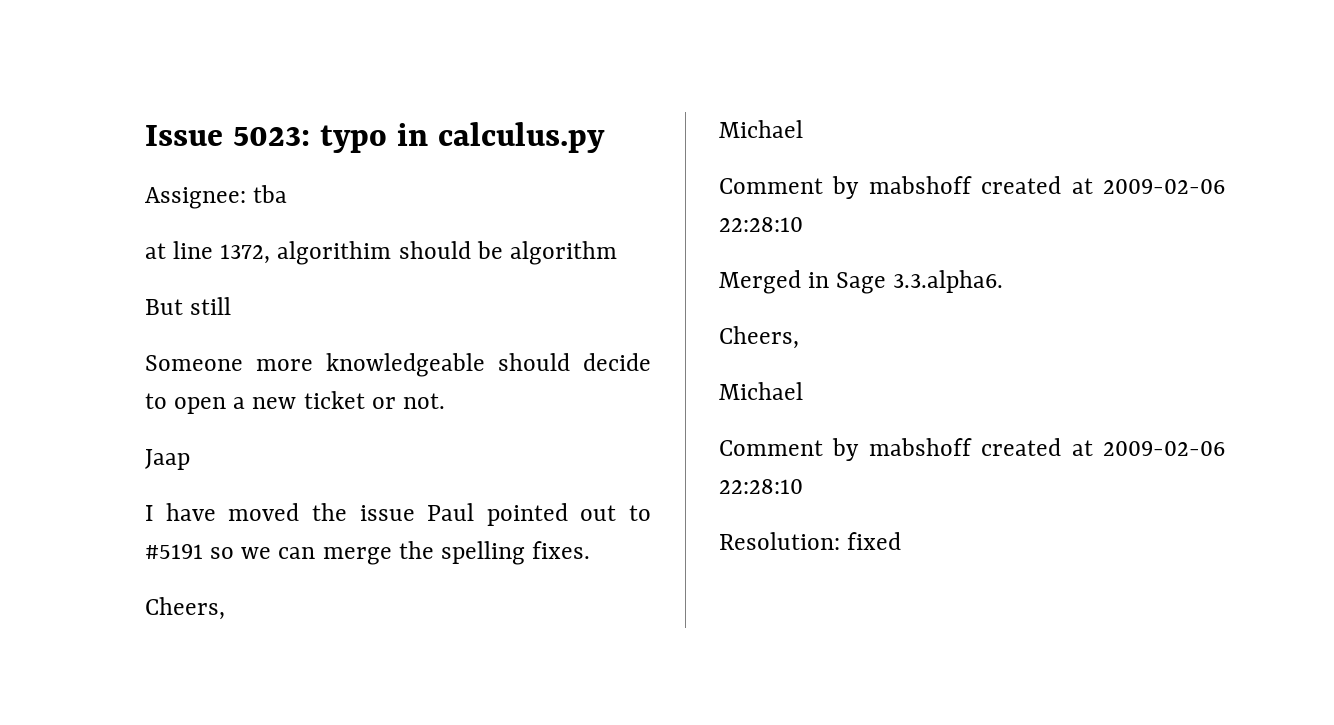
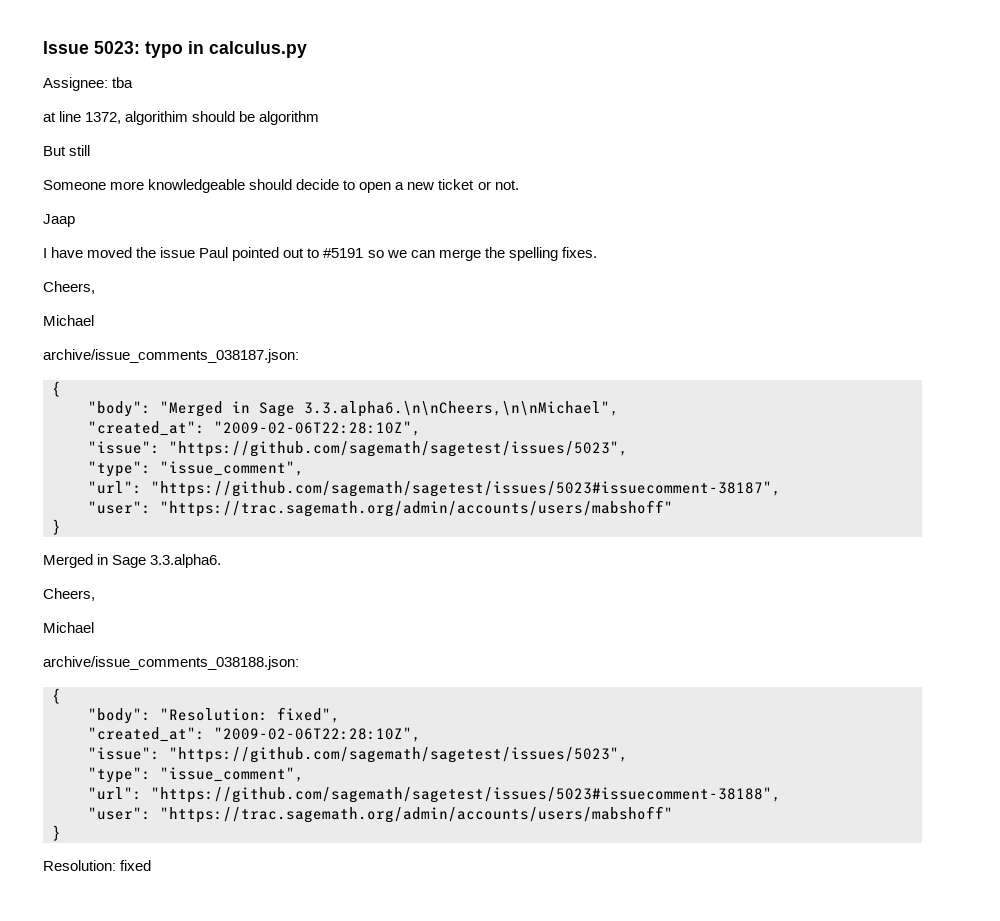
[719,176,1225,199] [719,217,803,232] Comment by mabshoff created at 2009-02-06 22:28:10 -> [43,349,299,363] [52,381,61,397] [88,401,619,417] [88,421,421,436] [88,441,628,457] [88,461,304,477] [88,481,781,497] [88,500,673,517] [52,519,61,535] archive/issue_comments_038187.json: // { // "body": "Merged in Sage 3.3.alpha6.\n\nCheers,\n\nMichael", // "created_at": "2009-02-06T22:28:10Z", // "issue": "https://github.com/sagemath/sagetest/issues/5023", // "type": "issue_comment", // "url": "https://github.com/sagemath/sagetest/issues/5023#issuecomment-38187", // "user": "https://trac.sagemath.org/admin/accounts/users/mabshoff" // }
[719,438,1225,461] [719,479,803,494] Comment by mabshoff created at 2009-02-06 22:28:10 -> [43,656,299,670] [52,688,61,704] [88,707,340,724] [88,727,421,742] [88,747,628,763] [88,767,304,783] [88,787,781,803] [88,806,673,823] [52,825,61,841] archive/issue_comments_038188.json: // { // "body": "Resolution: fixed", // "created_at": "2009-02-06T22:28:10Z", // "issue": "https://github.com/sagemath/sagetest/issues/5023", // "type": "issue_comment", // "url": "https://github.com/sagemath/sagetest/issues/5023#issuecomment-38188", // "user": "https://trac.sagemath.org/admin/accounts/users/mabshoff" // }

